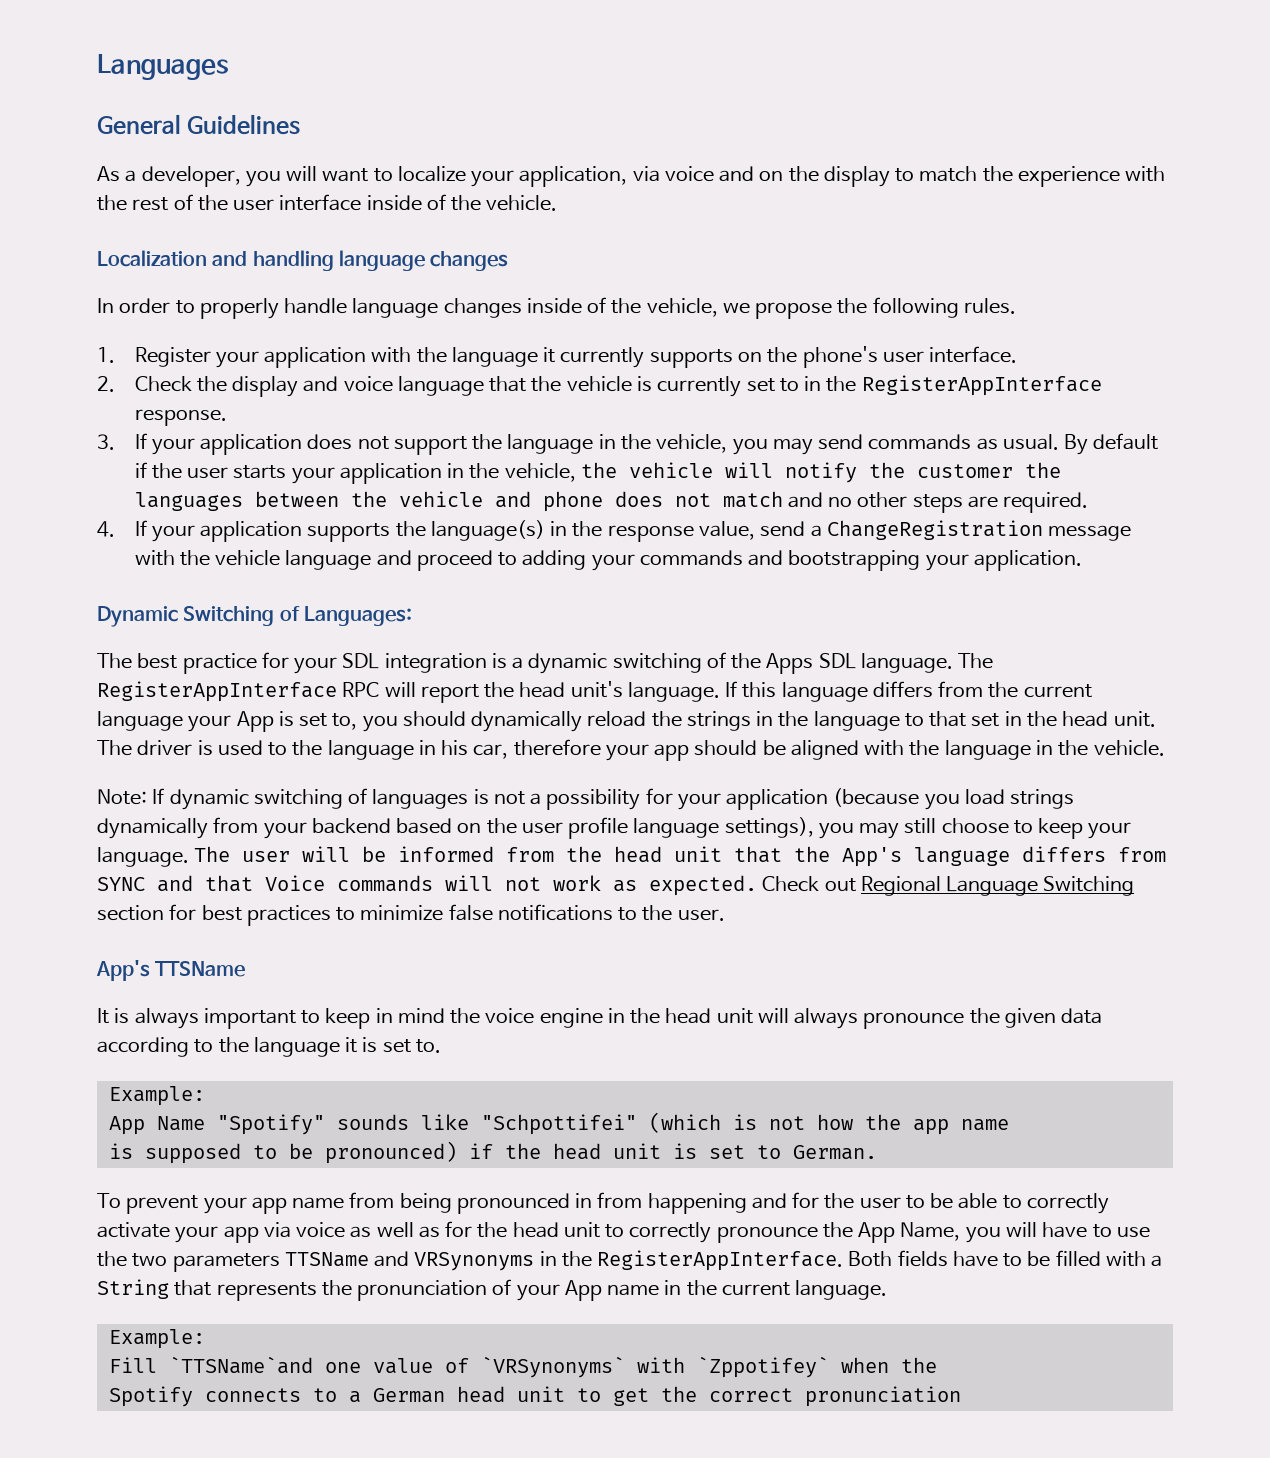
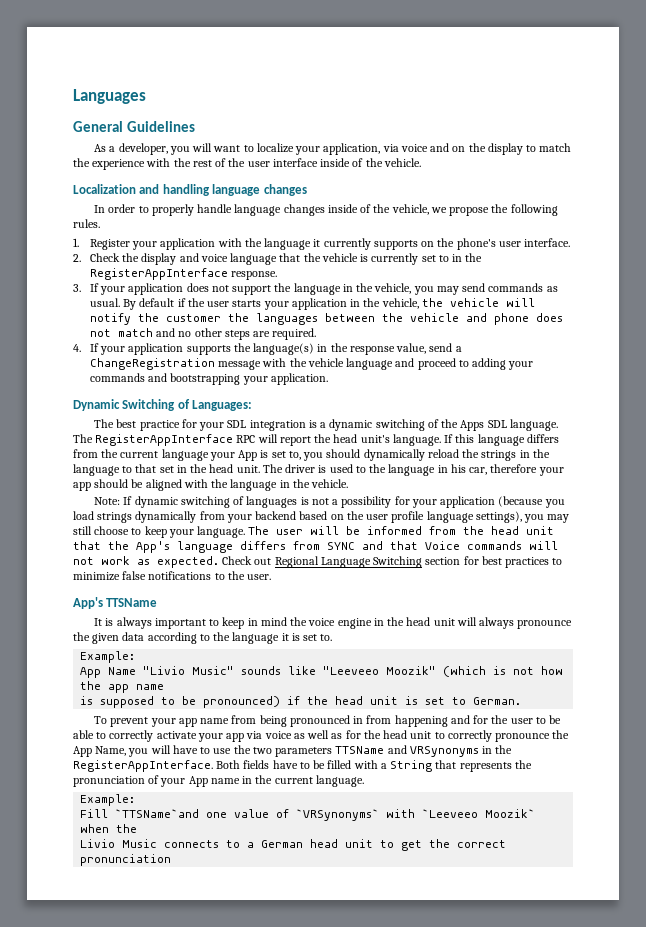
[216,1114,637,1135] "Spotify" sounds like "Schpottifei" -> [143,666,437,675] "Livio Music" sounds like "Leeveeo Moozik"
[696,1356,829,1378] `Zppotifey` -> [422,809,536,818] `Leeveeo Moozik`
[108,1386,193,1407] Spotify -> [80,839,158,848] Livio Music

